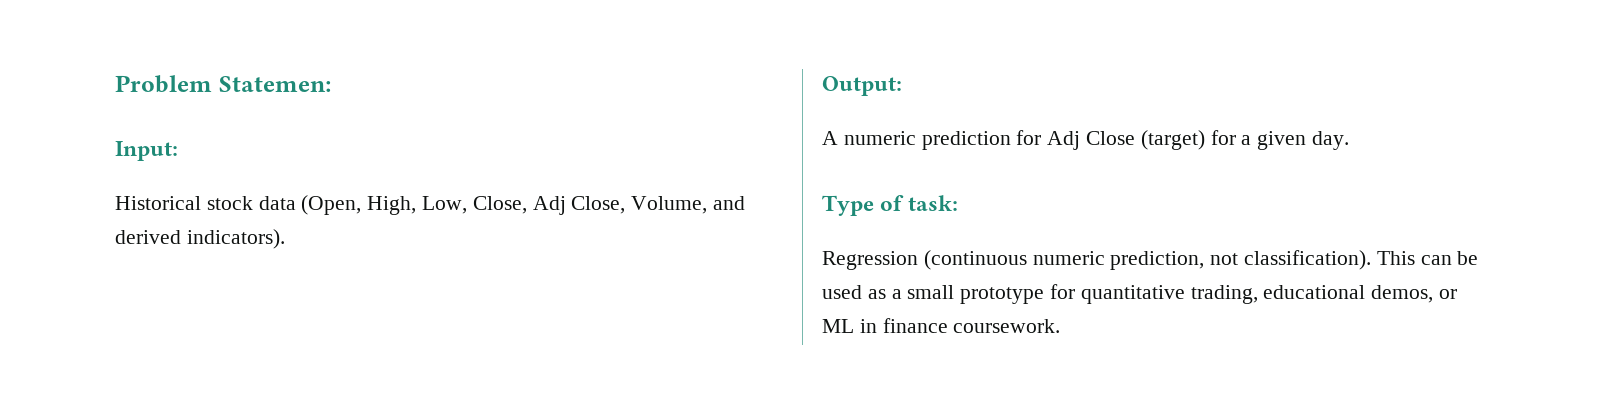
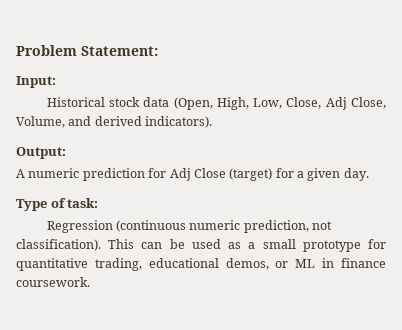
[218,76,331,92] Statemen: -> [81,46,158,56] Statement:

